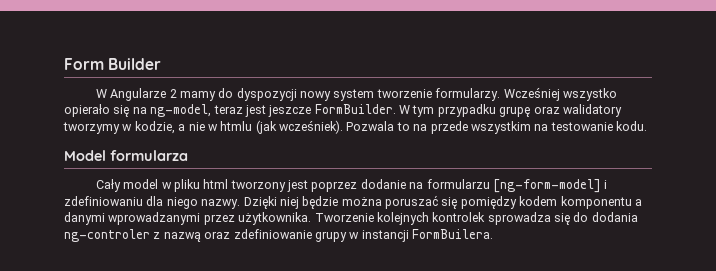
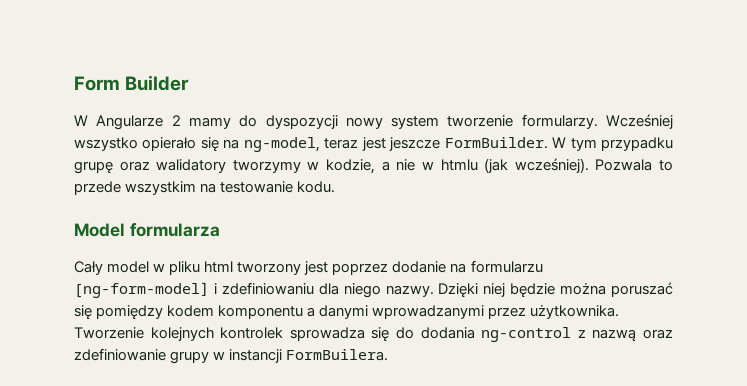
[279,120,343,134] wcześniek). -> [514,158,589,173] wcześniej).
[413,124,428,131] na -> (674, 165) none
[64,229,150,242] ng-controler -> [481,327,572,342] ng-control

